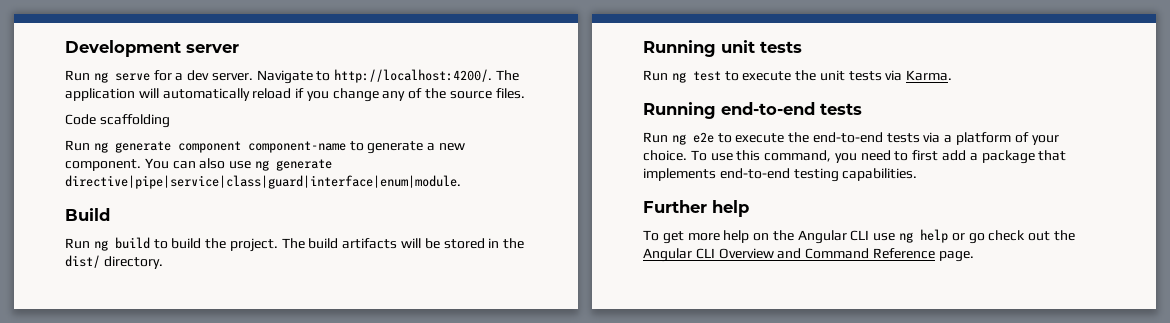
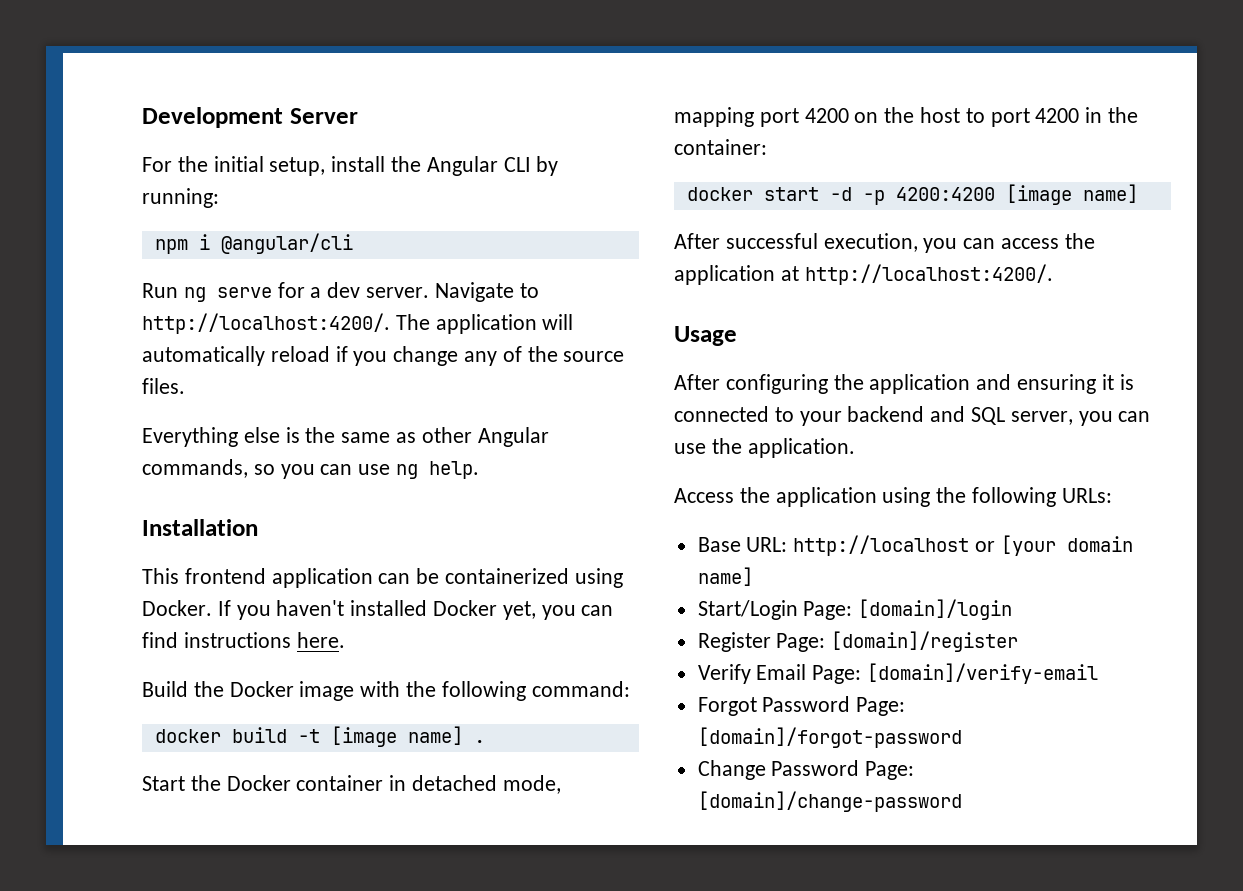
[186,44,239,53] server -> [289,108,358,124] [142,156,559,176] [142,188,219,208] [154,233,353,254] Server // For the initial setup, install the Angular CLI by running: // npm i @angular/cli
[65,114,170,128] [65,140,465,154] [65,158,332,171] [65,175,461,189] [65,208,110,221] [65,237,525,252] [65,255,163,269] [643,40,802,57] [643,70,953,83] [643,102,862,119] [643,132,1059,145] [643,150,1067,164] [643,168,918,182] [643,200,749,217] [643,229,1075,244] [643,248,974,262] Code scaffolding // Run ng generate component component-name to generate a new component. You can also use ng generate directive|pipe|service|class|guard|interface|enum|module. // Build // Run ng build to build the project. The build artifacts will be stored in the dist/ directory. // Running unit tests // Run ng test to execute the unit tests via Karma. // Running end-to-end tests // Run ng e2e to execute the end-to-end tests via a platform of your choice. To use this command, you need to first add a package that implements end-to-end testing capabilities. // Further help // To get more help on the Angular CLI use ng help or go check out the Angular CLI Overview and Command Reference page. -> [142,427,549,447] [142,459,480,479] [142,519,258,536] [142,568,623,588] [142,600,614,620] [142,632,345,648] [142,681,630,701] [154,726,485,747] [142,775,561,794] [674,107,1139,127] [674,139,767,155] [686,184,1138,205] [674,233,1095,253] [674,264,1053,285] [674,326,737,346] [674,374,1134,394] [674,406,1151,426] [674,438,855,458] [674,487,1112,507] [697,535,1133,556] [697,567,753,586] [697,599,1013,620] [697,631,1019,652] [697,663,1099,684] [697,696,906,716] [697,727,962,748] [697,760,915,780] [697,791,962,812] Everything else is the same as other Angular commands, so you can use ng help. // Installation // This frontend application can be containerized using Docker. If you haven't installed Docker yet, you can find instructions here. // Build the Docker image with the following command: // docker build -t [image name] . // Start the Docker container in detached mode, mapping port 4200 on the host to port 4200 in the container: // docker start -d -p 4200:4200 [image name] // After successful execution, you can access the application at http://localhost:4200/. // Usage // After configuring the application and ensuring it is connected to your backend and SQL server, you can use the application. // Access the application using the following URLs: // Base URL: http://localhost or [your domain name] // Start/Login Page: [domain]/login // Register Page: [domain]/register // Verify Email Page: [domain]/verify-email // Forgot Password Page: [domain]/forgot-password // Change Password Page: [domain]/change-password

